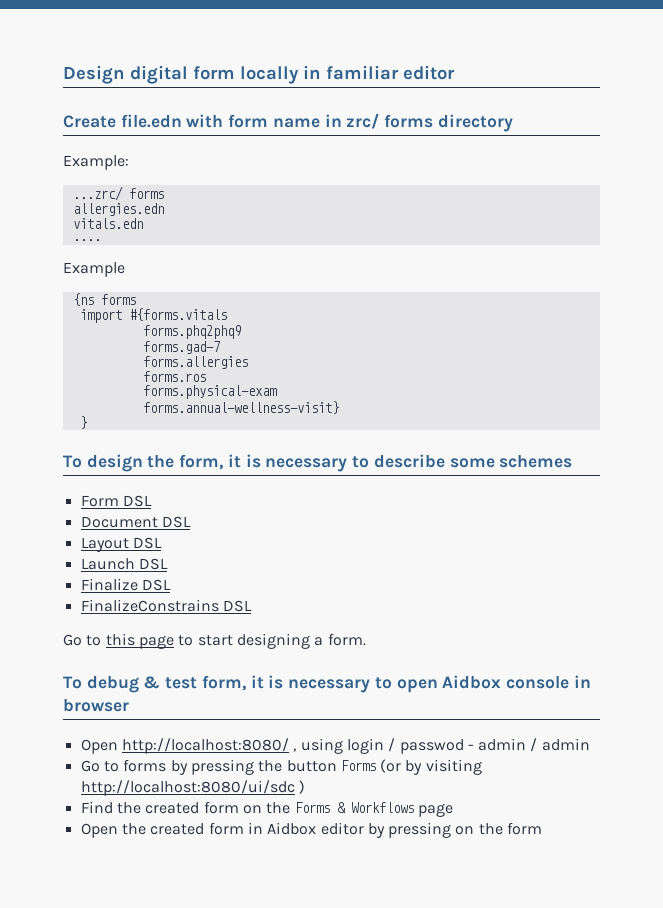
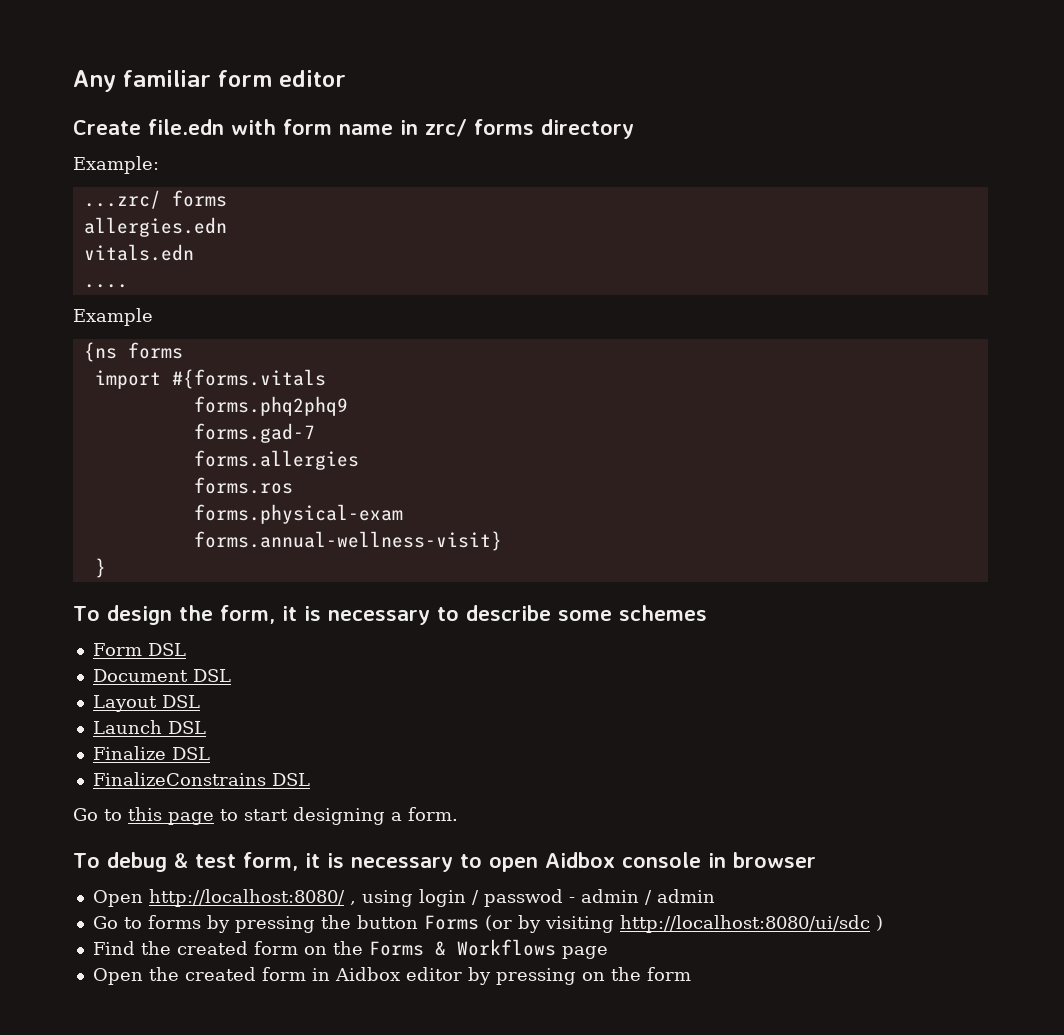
[63,65,399,84] Design digital form locally in familiar -> [73,70,272,92] Any familiar form

